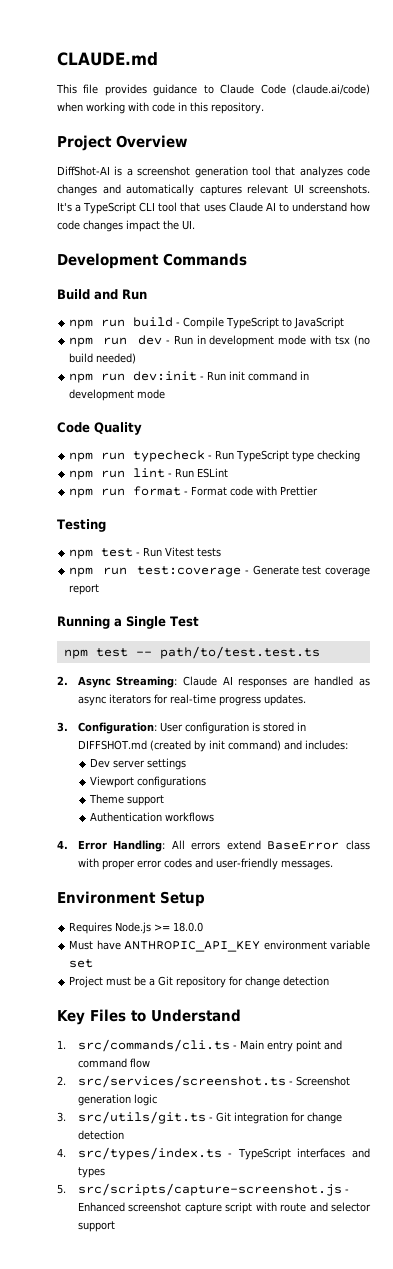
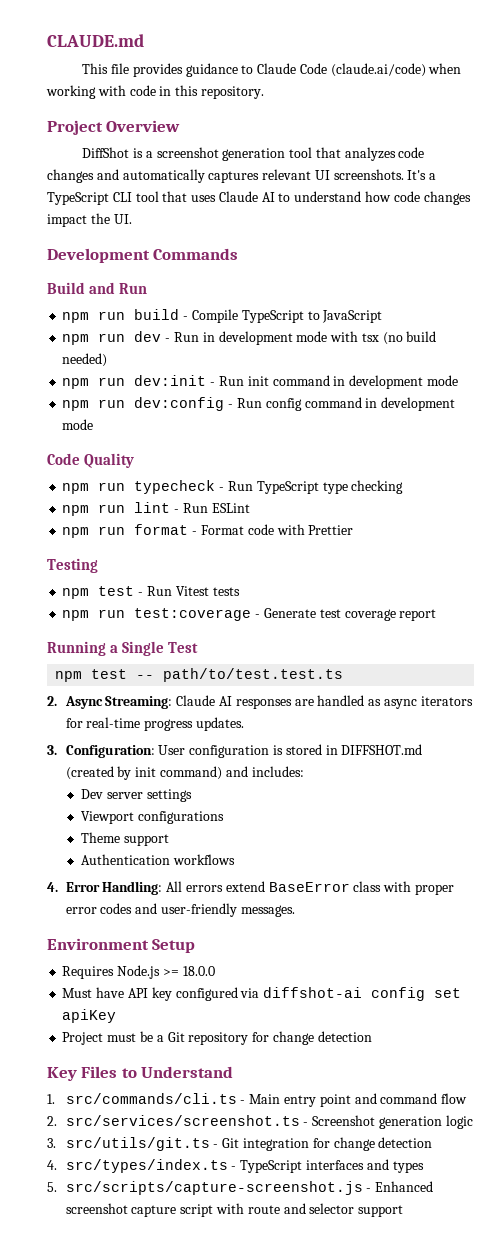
[57,166,110,176] DiffShot-AI -> [82,147,130,158] DiffShot
(166, 394) none -> [62,397,456,411] [62,419,94,430] // npm run dev:config - Run config command in development mode
[124,940,370,952] ANTHROPIC_API_KEY environment variable -> [127,987,426,1001] API key configured via diffshot-ai config
(94, 963) none -> [62,1009,117,1023] apiKey

